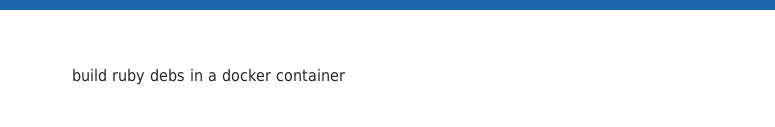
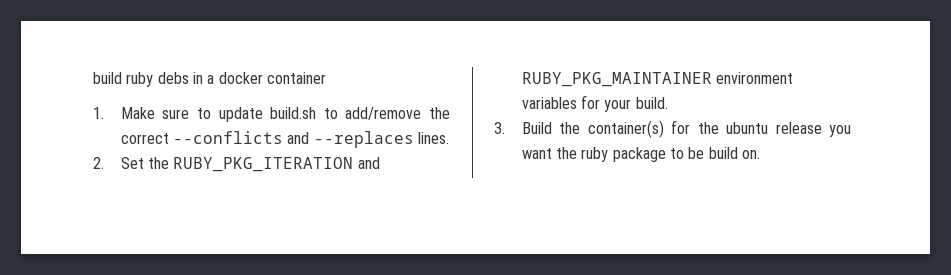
(345, 75) none -> [93,107,450,122] [120,131,450,148] [93,157,380,172] [521,72,794,87] [521,95,668,112] [494,120,851,138] [521,147,761,162] // 1. Make sure to update build.sh to add/remove the correct --conflicts and --replaces lines. // 2. Set the RUBY_PKG_ITERATION and RUBY_PKG_MAINTAINER environment variables for your build. // 3. Build the container(s) for the ubuntu release you want the ruby package to be build on.

